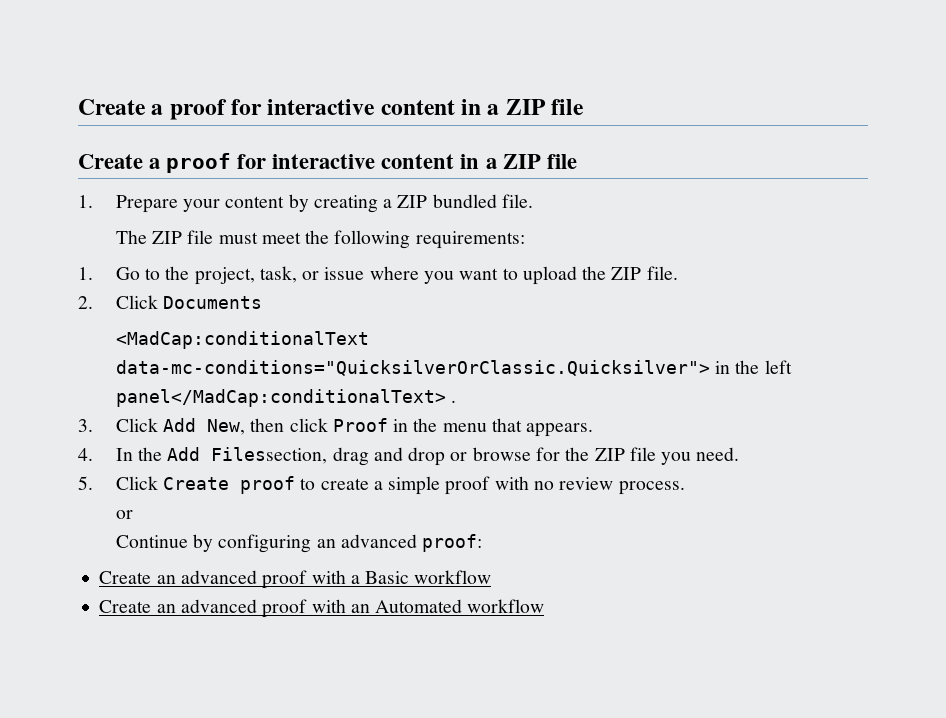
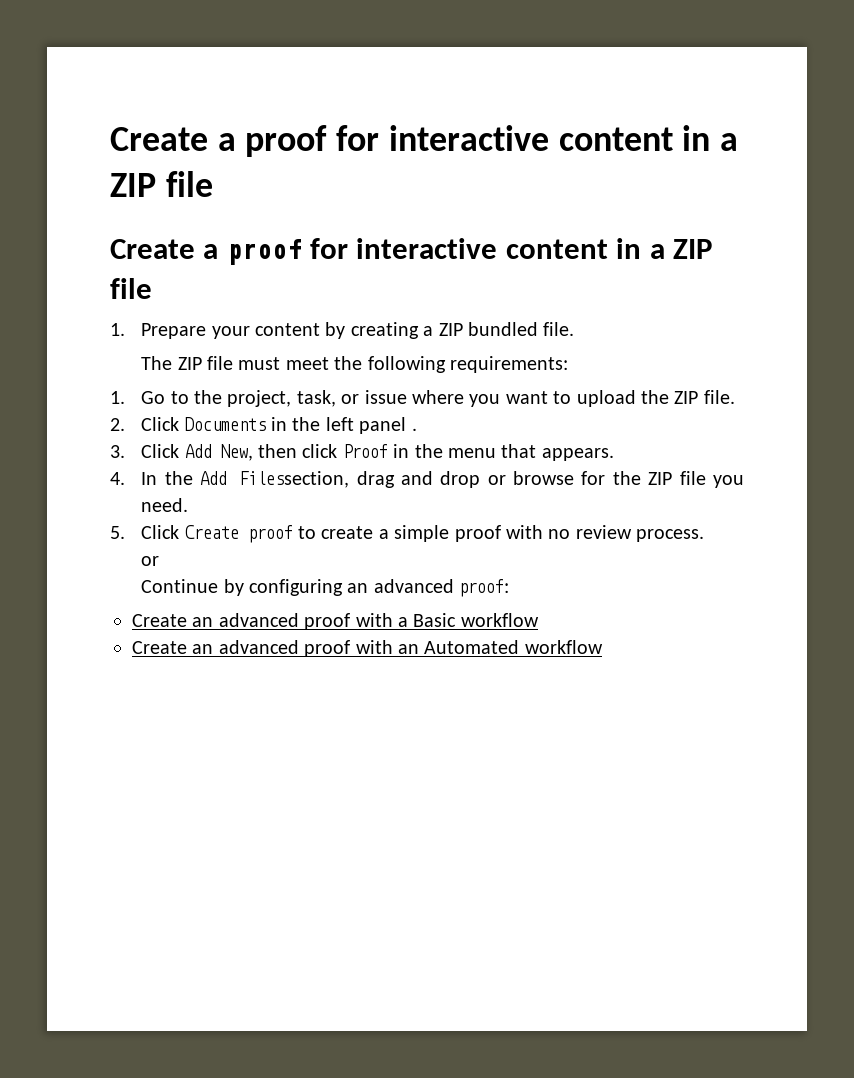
[115,331,369,349] [115,360,710,376] // <MadCap:conditionalText data-mc-conditions="QuicksilverOrClassic.Quicksilver"> -> (266, 424) none
[115,389,446,407] panel</MadCap:conditionalText> -> [359,417,407,434] panel

